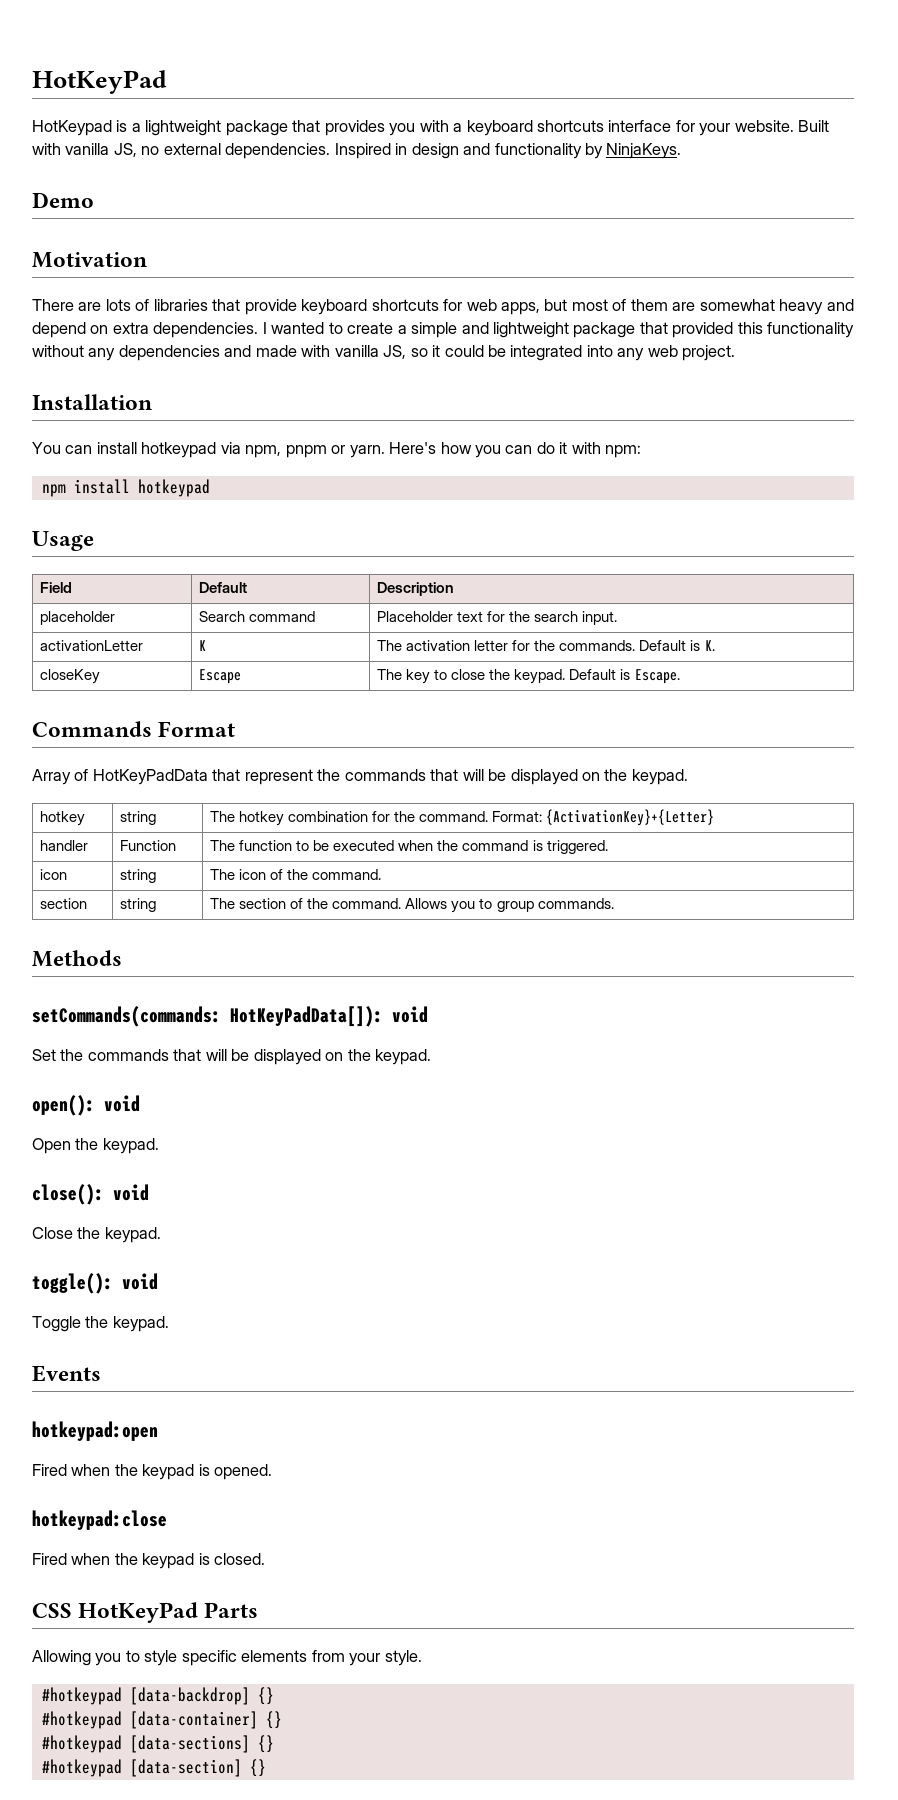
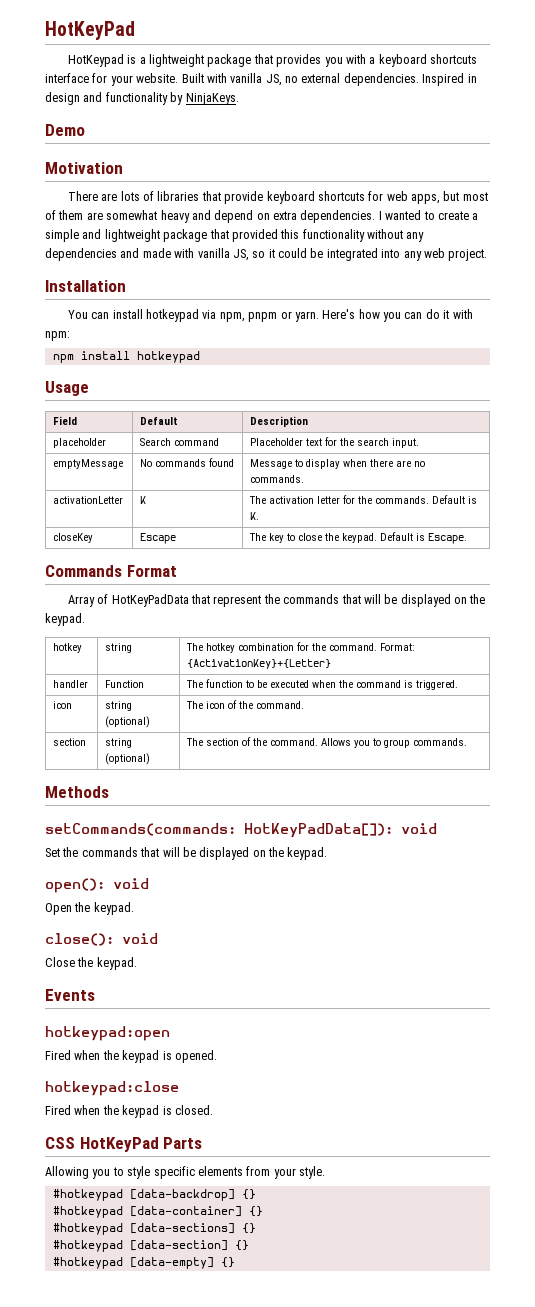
(618, 618) none -> [53,459,124,469] [140,458,235,467] [250,459,426,469] [250,475,305,483] // emptyMessage | No commands found | Message to display when there are no commands.
(157, 876) none -> [105,716,151,728] (optional)
(157, 905) none -> [105,753,151,765] (optional)
[32,1273,158,1294] [32,1316,169,1332] // toggle(): void // Toggle the keypad. -> (137, 963) none
(266, 1768) none -> [52,1257,235,1269] // #hotkeypad [data-empty] {}

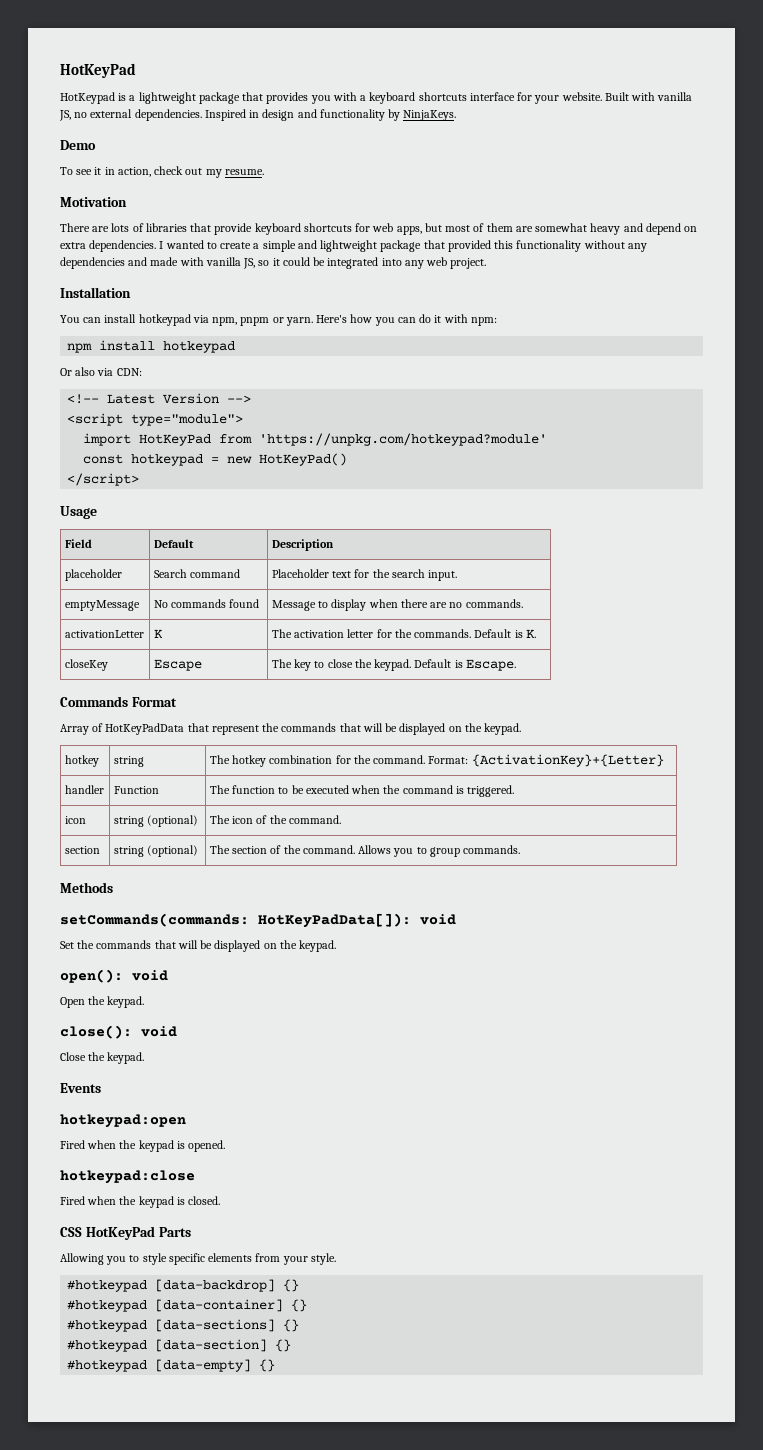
(85, 130) none -> [60,166,264,178] // To see it in action, check out my resume.
(200, 357) none -> [60,367,142,376] [67,393,252,404] [67,413,244,426] [83,433,548,446] [83,453,348,466] [67,473,140,486] // Or also via CDN: // <!-- Latest Version --> // <script type="module"> // import HotKeyPad from 'https://unpkg.com/hotkeypad?module' // const hotkeypad = new HotKeyPad() // </script>

